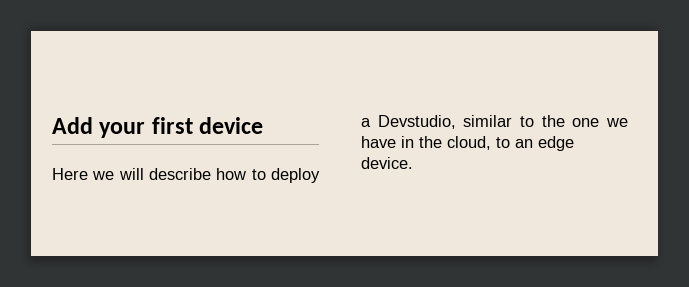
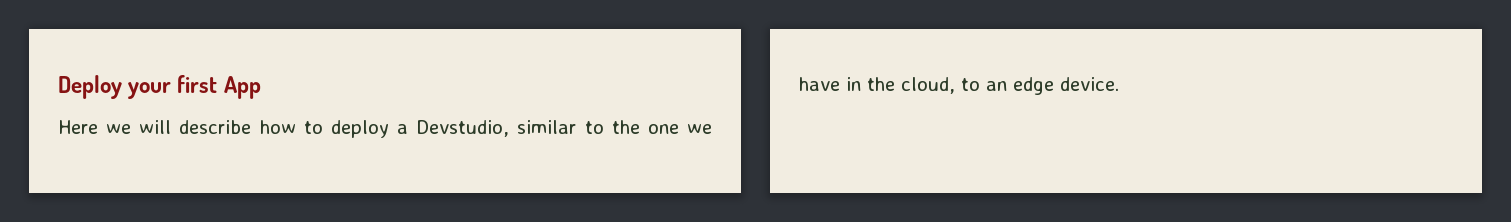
[52,117,93,134] Add -> [58,75,122,99] Deploy
[199,117,264,134] device -> [223,76,261,99] App

